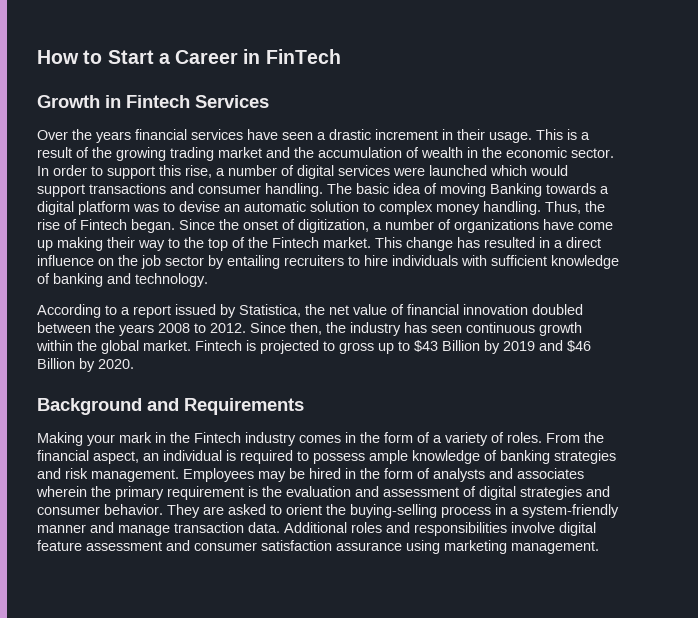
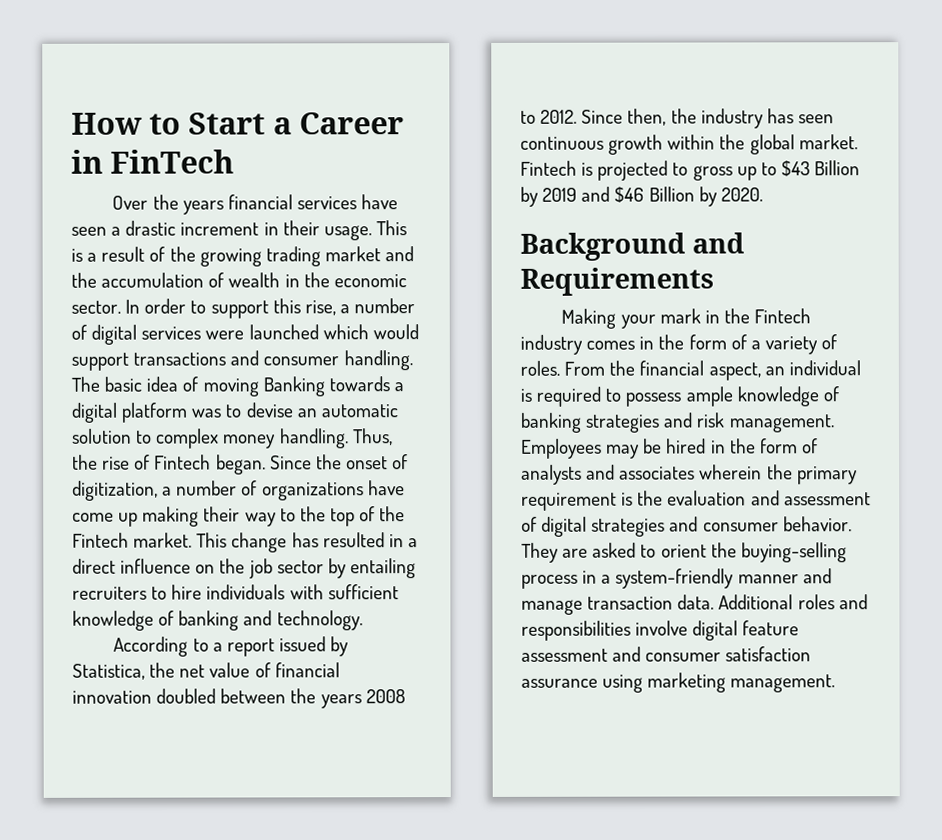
[37,95,269,108] // Growth in Fintech Services -> (235, 161) none

